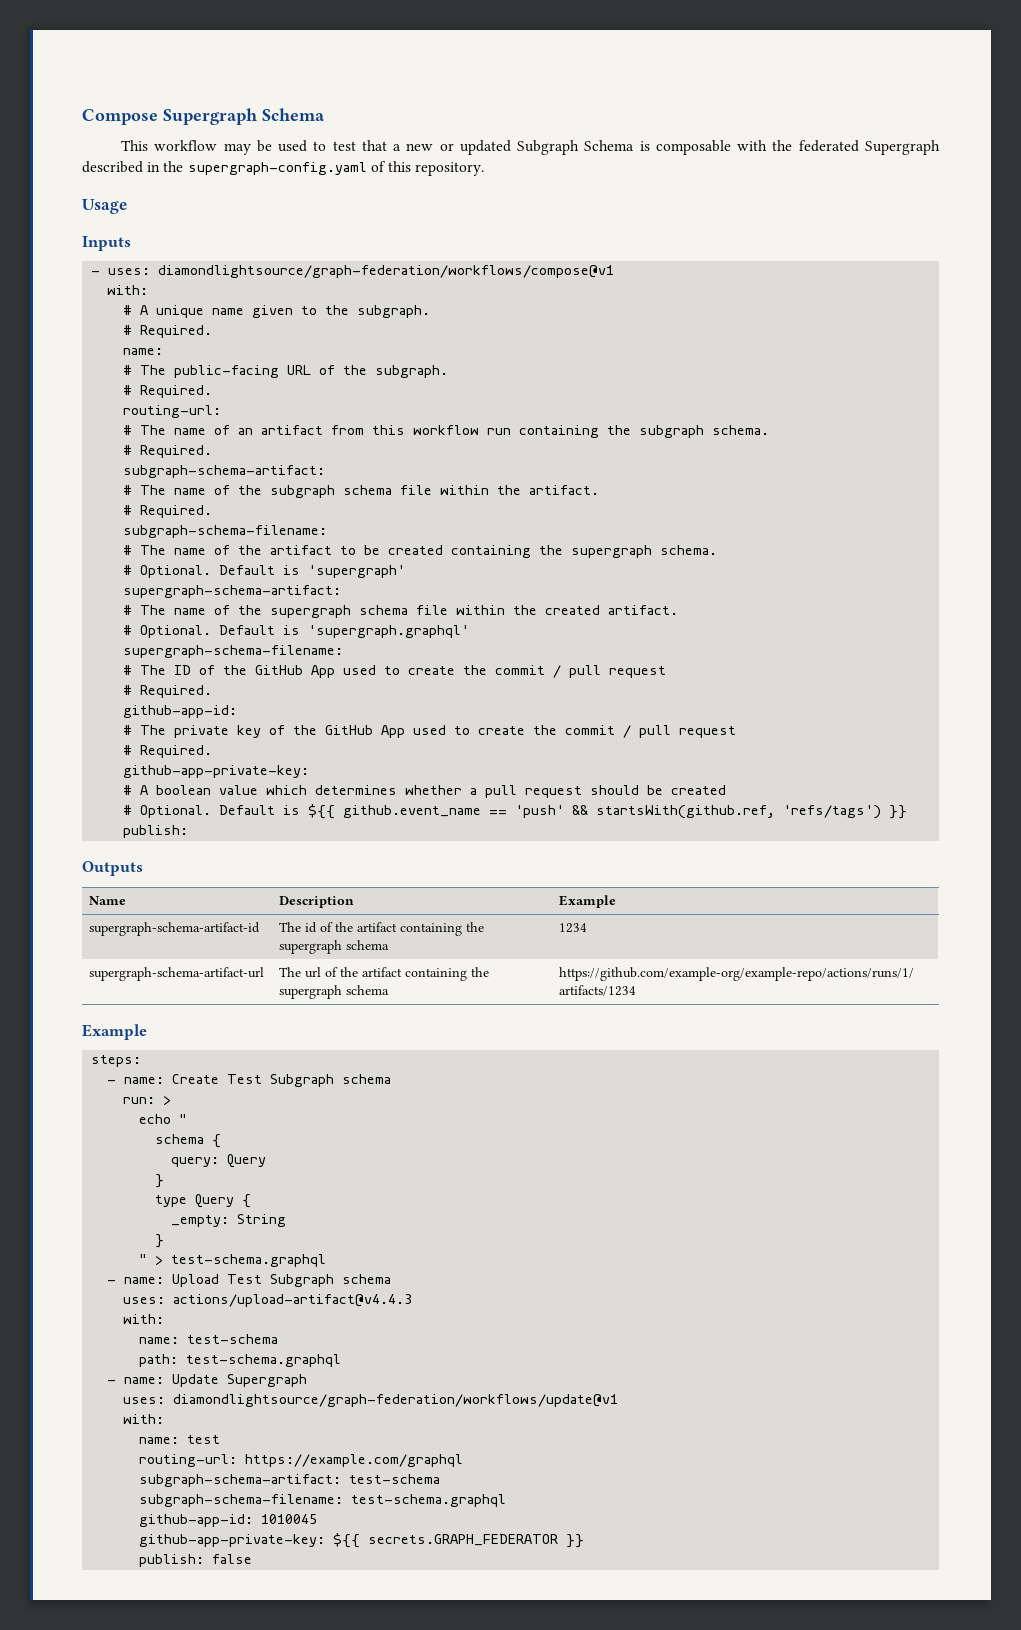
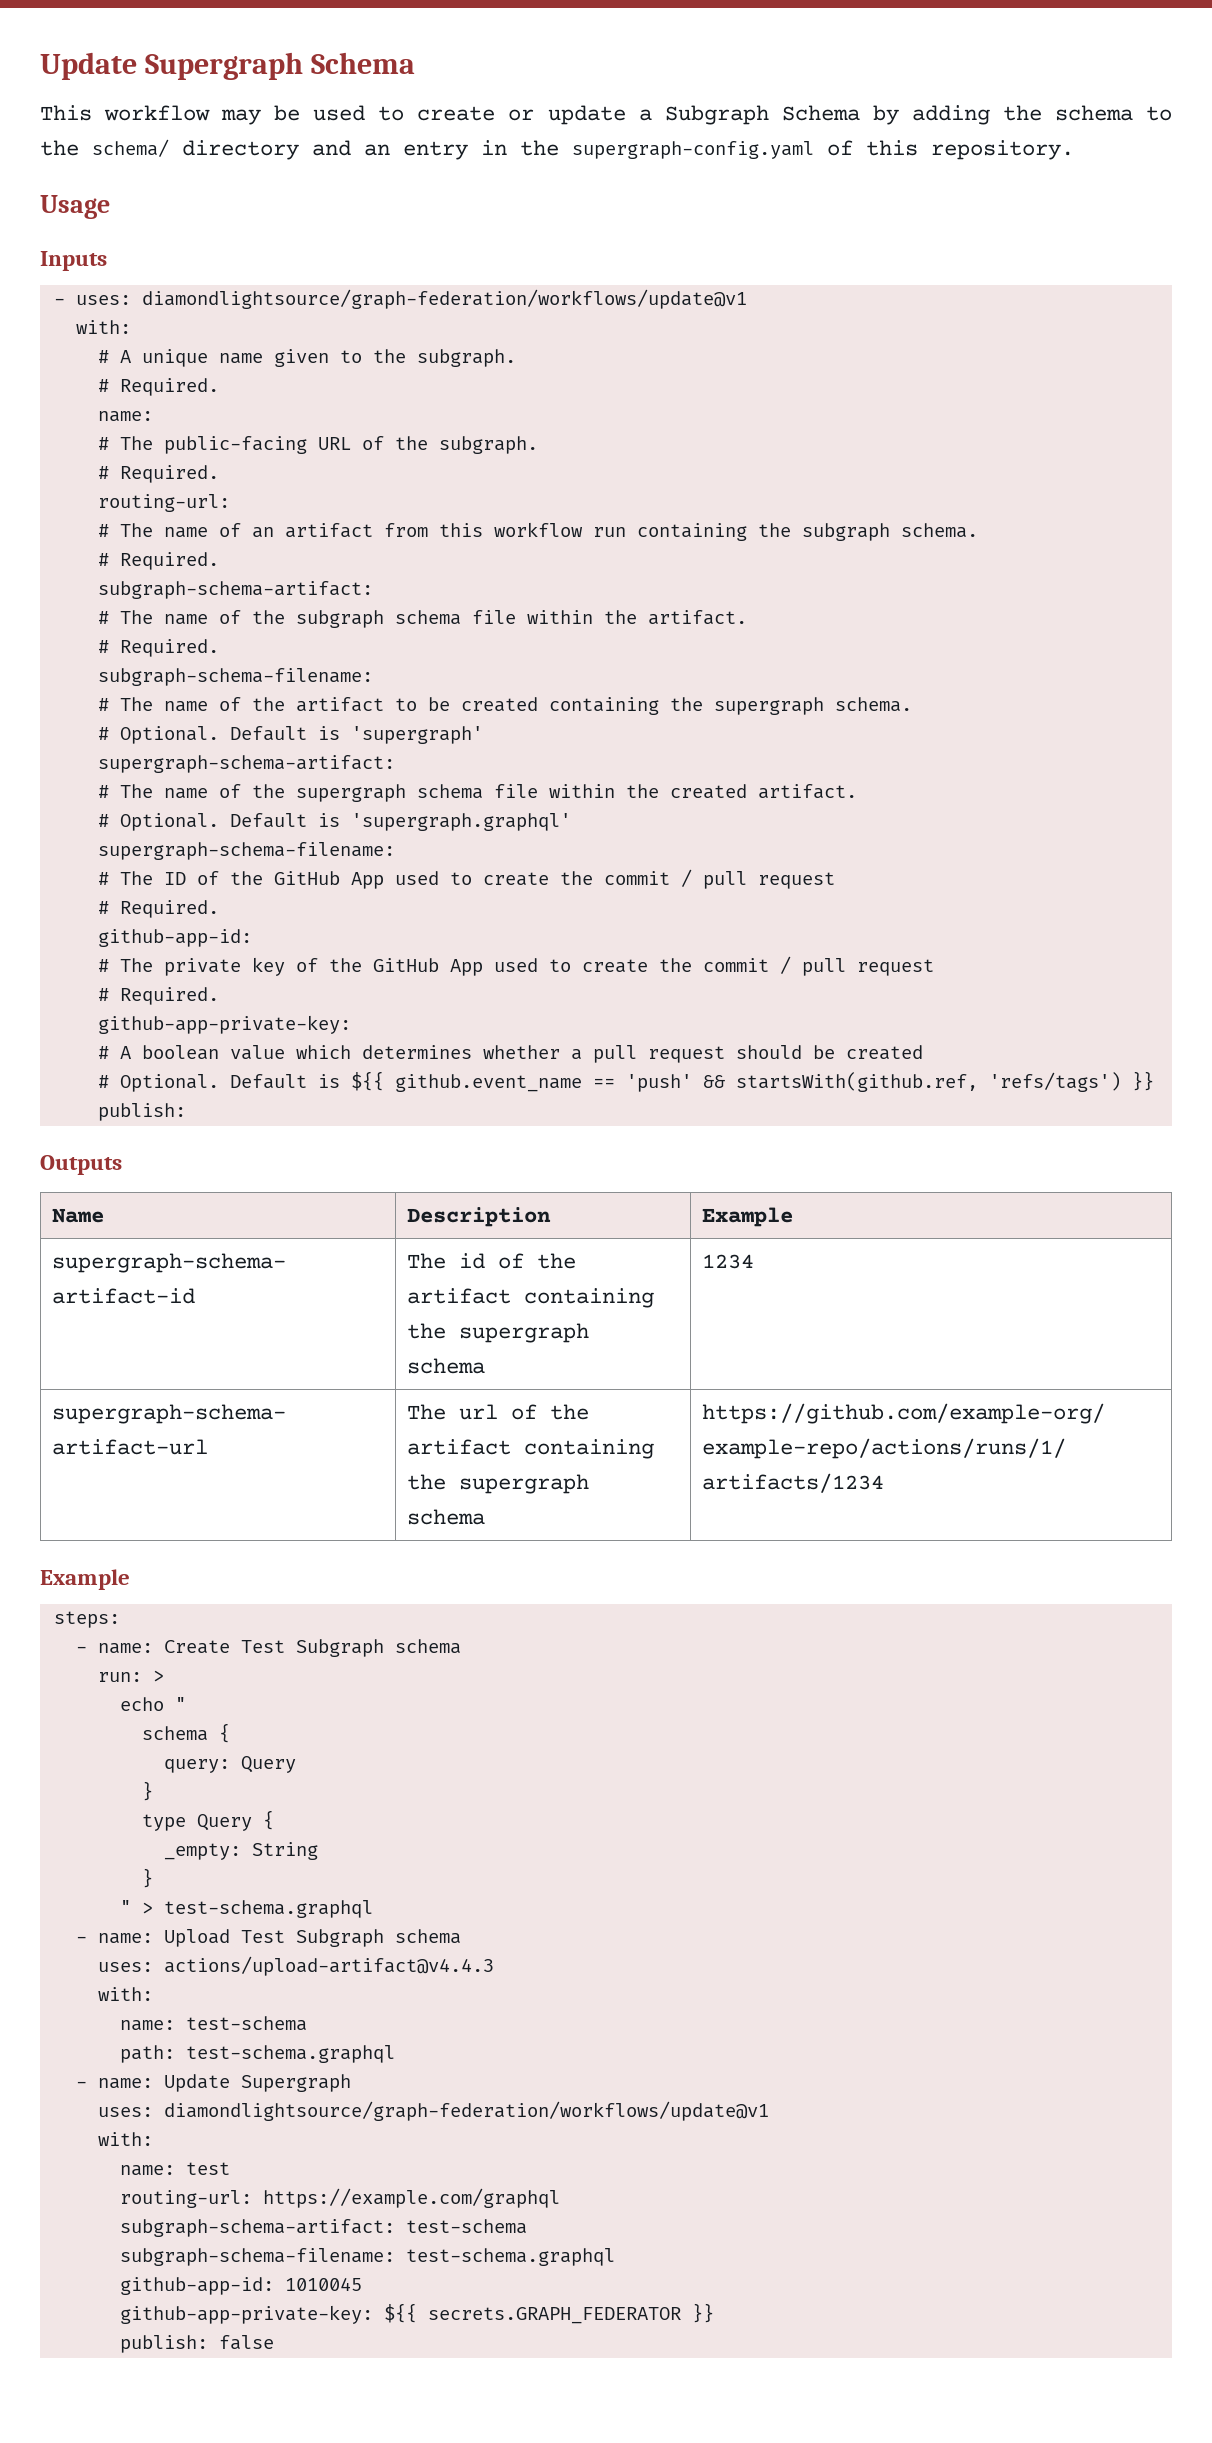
[82,109,158,125] Compose -> [40,52,137,80] Update
[332,140,941,155] [82,161,143,173] test that a new or updated Subgraph Schema is composable with the federated Supergraph described -> [417,105,1172,125] [40,139,468,160] create or update a Subgraph Schema by adding the schema to the schema/ directory and an entry
[158,265,615,278] diamondlightsource/graph-federation/workflows/compose@v1 -> [141,289,747,309] diamondlightsource/graph-federation/workflows/update@v1

